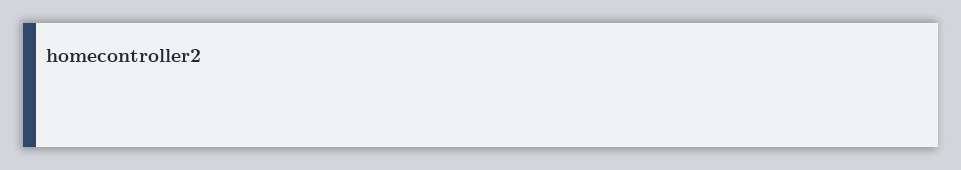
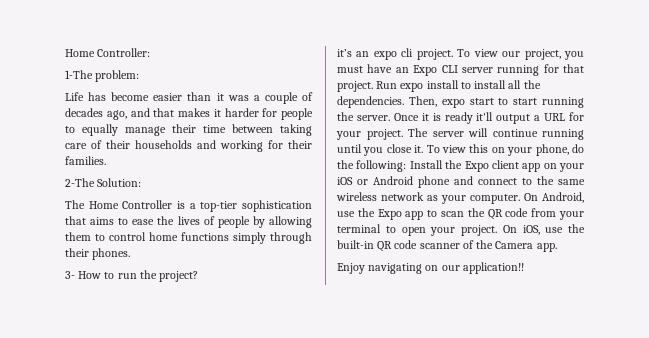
[46,49,201,62] homecontroller2 -> [65,48,151,57] [65,70,140,82] [65,92,313,104] [65,108,313,120] [65,124,312,136] [65,140,312,152] [65,156,106,165] [65,178,142,187] [65,200,312,212] [65,216,312,228] [65,232,312,244] [65,248,131,260] [65,270,199,282] [337,48,584,60] [337,64,584,76] [337,80,541,92] [337,96,584,108] [337,112,584,124] [336,128,584,140] [337,144,584,156] [337,160,584,172] [337,176,585,188] [336,192,584,204] [337,208,584,220] [337,224,585,236] [337,240,557,252] [337,262,524,274] Home Controller: // 1-The problem: // Life has become easier than it was a couple of decades ago, and that makes it harder for people to equally manage their time between taking care of their households and working for their families. // 2-The Solution: // The Home Controller is a top-tier sophistication that aims to ease the lives of people by allowing them to control home functions simply through their phones. // 3- How to run the project? // it’s an expo cli project. To view our project, you must have an Expo CLI server running for that project. Run expo install to install all the dependencies. Then, expo start to start running the server. Once it is ready it'll output a URL for your project. The server will continue running until you close it. To view this on your phone, do the following: Install the Expo client app on your iOS or Android phone and connect to the same wireless network as your computer. On Android, use the Expo app to scan the QR code from your terminal to open your project. On iOS, use the built-in QR code scanner of the Camera app. // Enjoy navigating on our application!!

